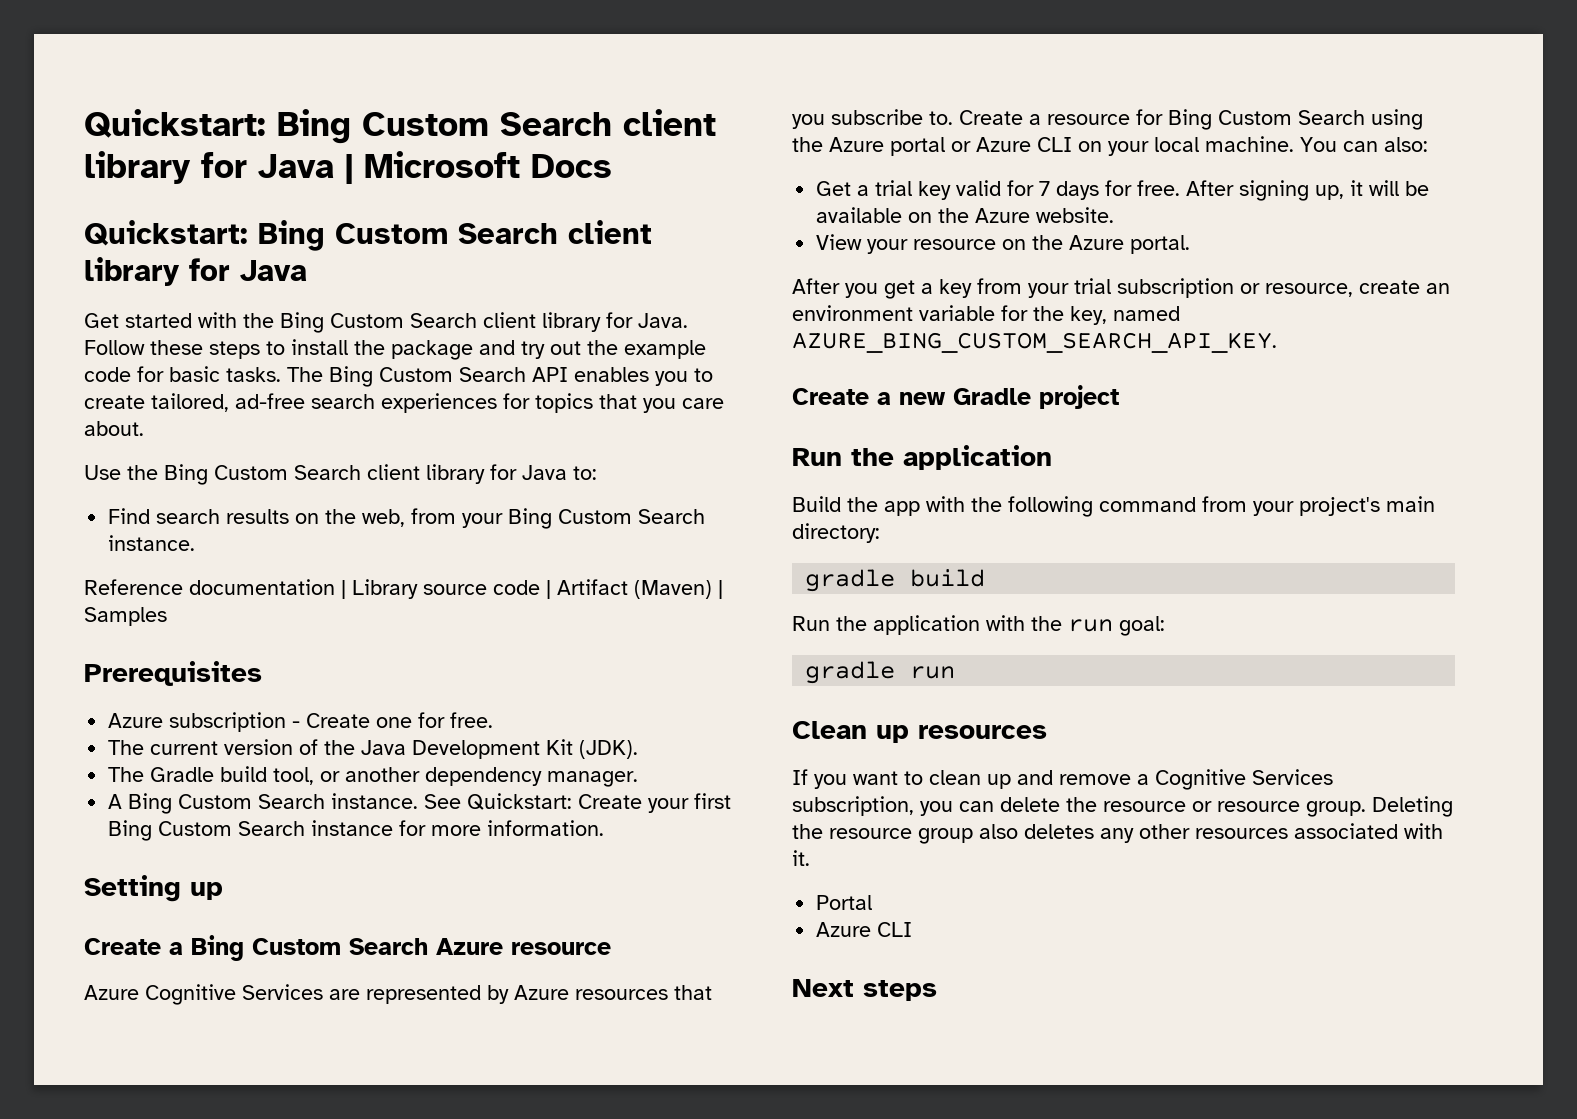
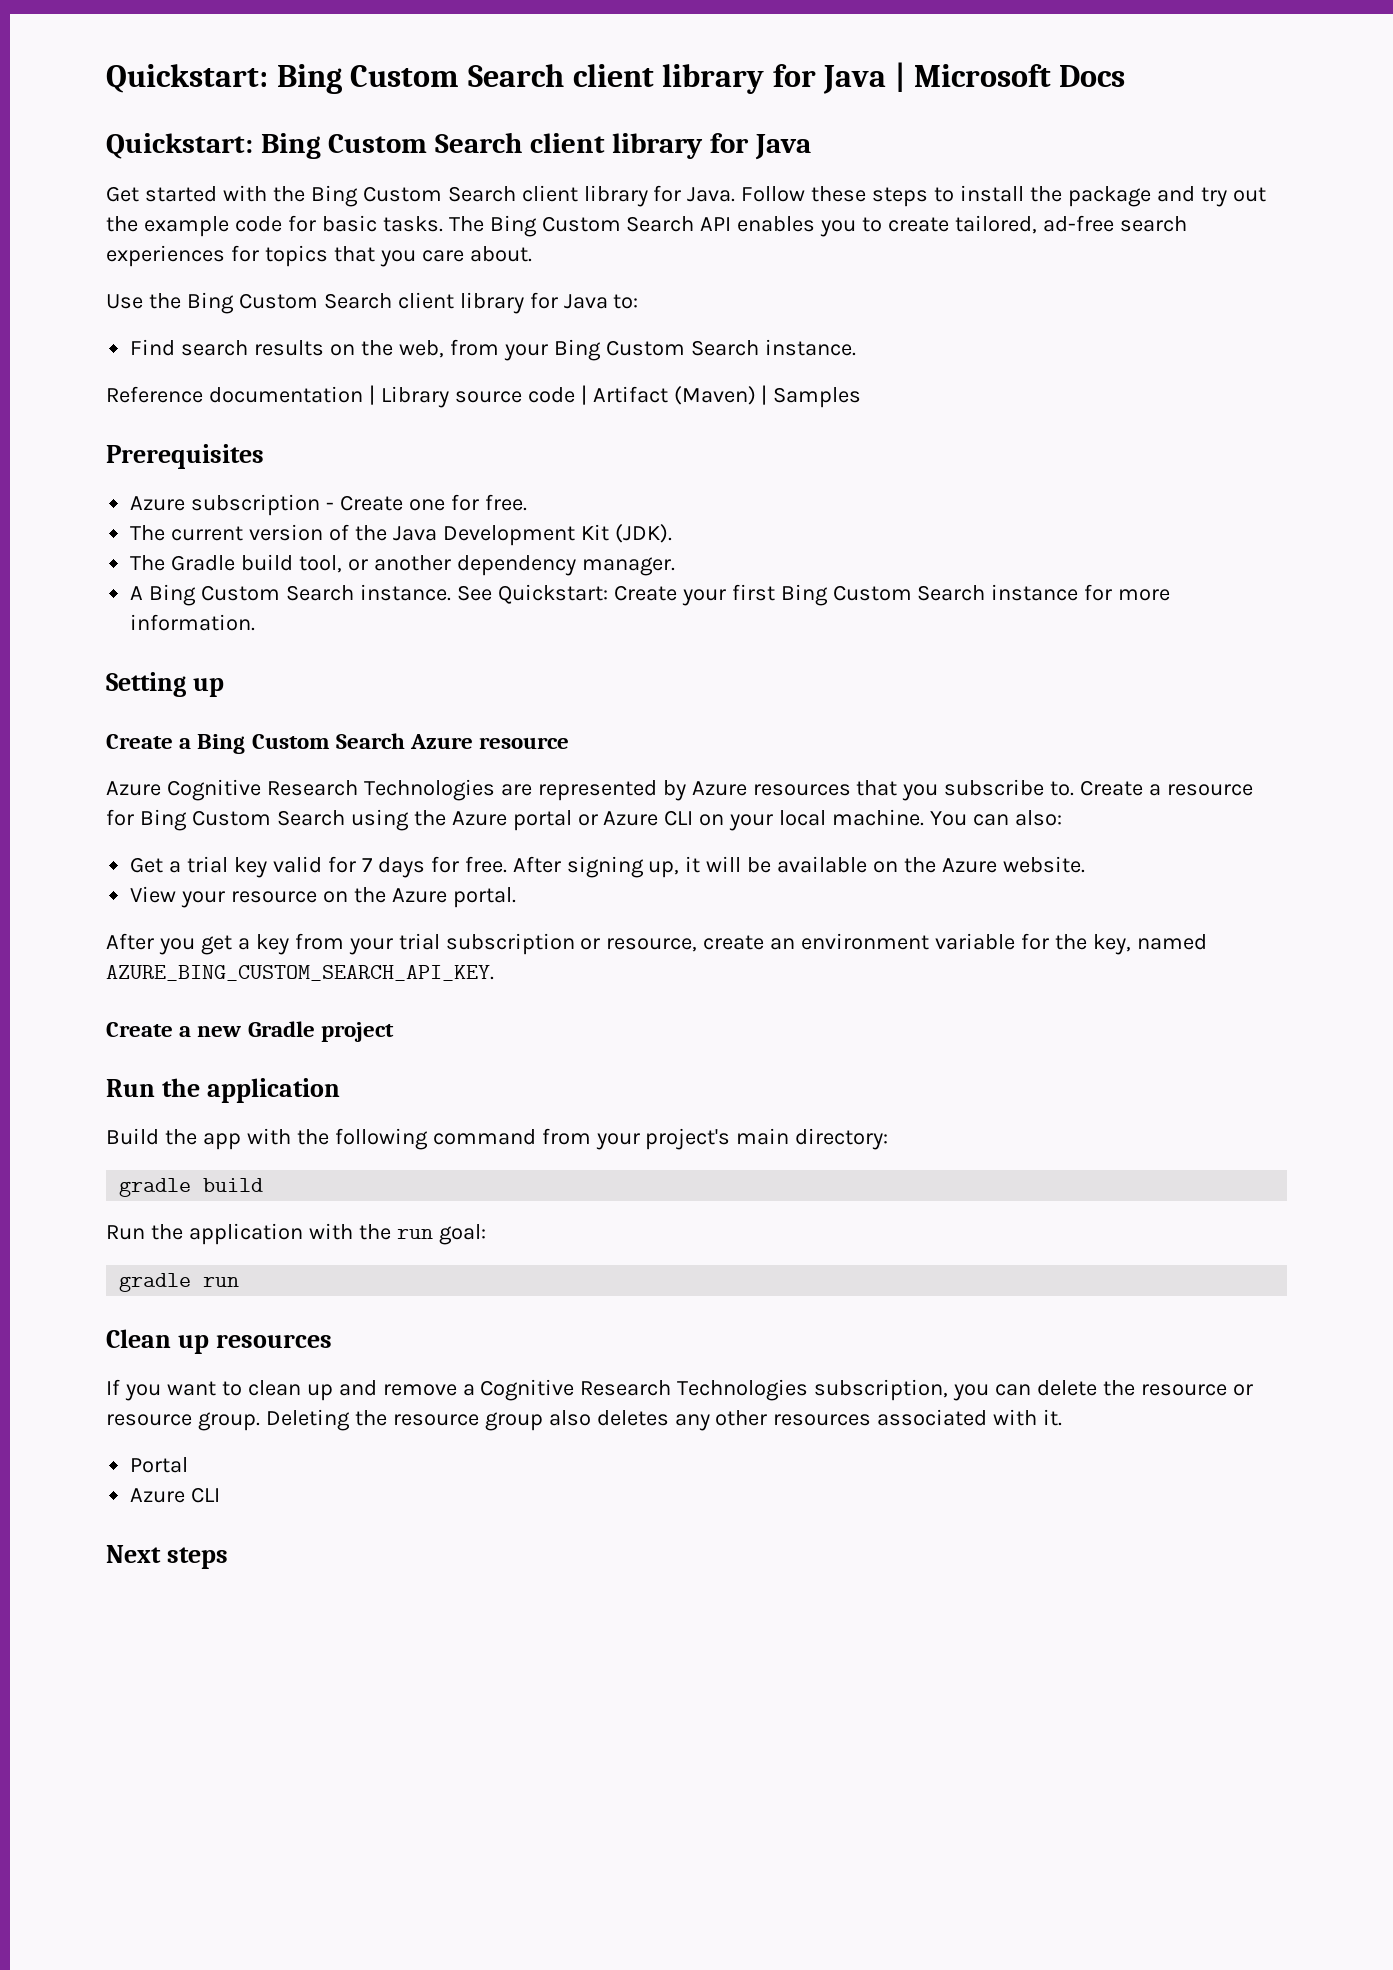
[242,984,323,1000] Services -> [266,779,495,801] Research Technologies
[1252,769,1333,785] Services -> [580,1379,809,1401] Research Technologies

